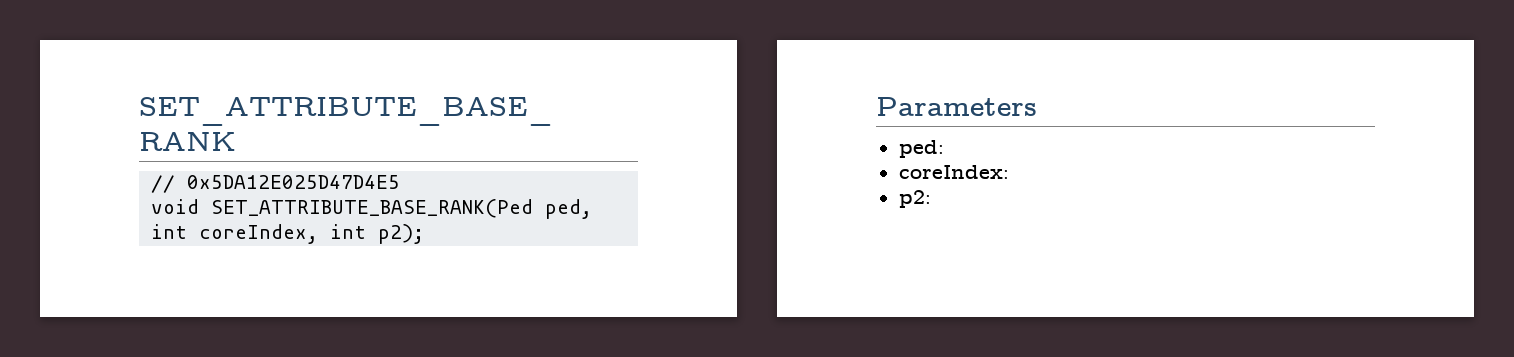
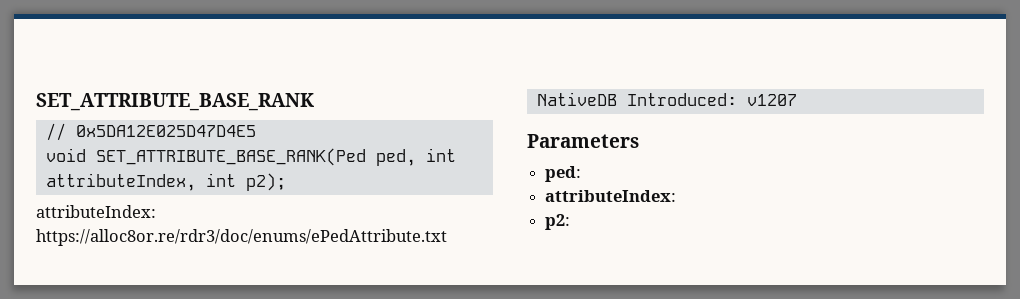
[199,224,319,244] coreIndex, -> [45,173,196,191] attributeIndex,
(425, 234) none -> [36,205,156,218] [36,229,447,246] [536,92,797,106] // attributeIndex: https://alloc8or.re/rdr3/doc/enums/ePedAttribute.txt // NativeDB Introduced: v1207
[898,165,1009,179] coreIndex: -> [545,190,677,202] attributeIndex:

